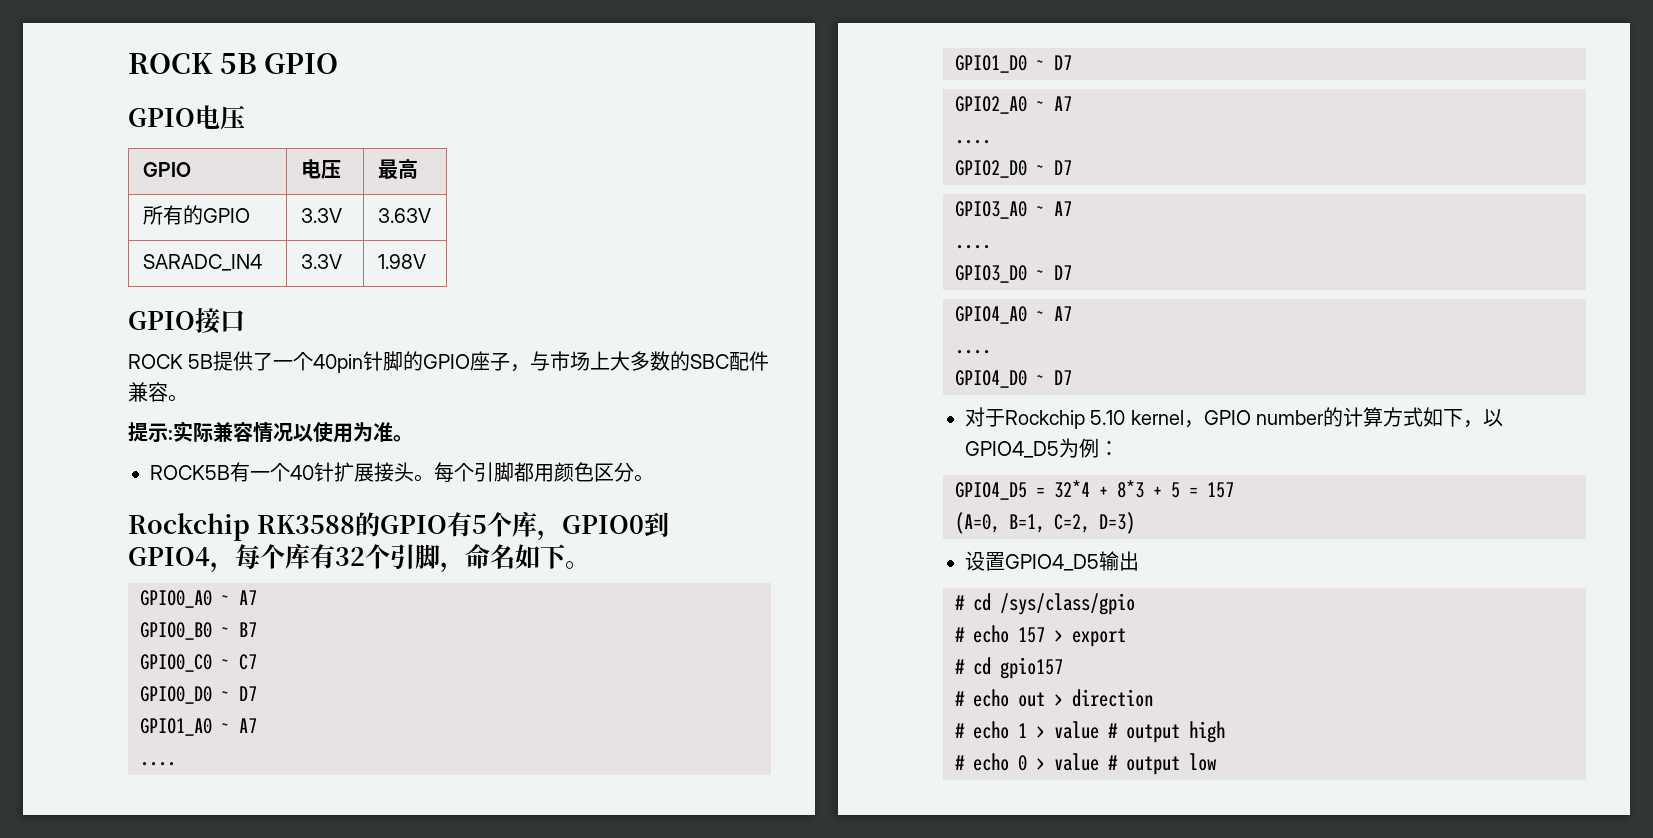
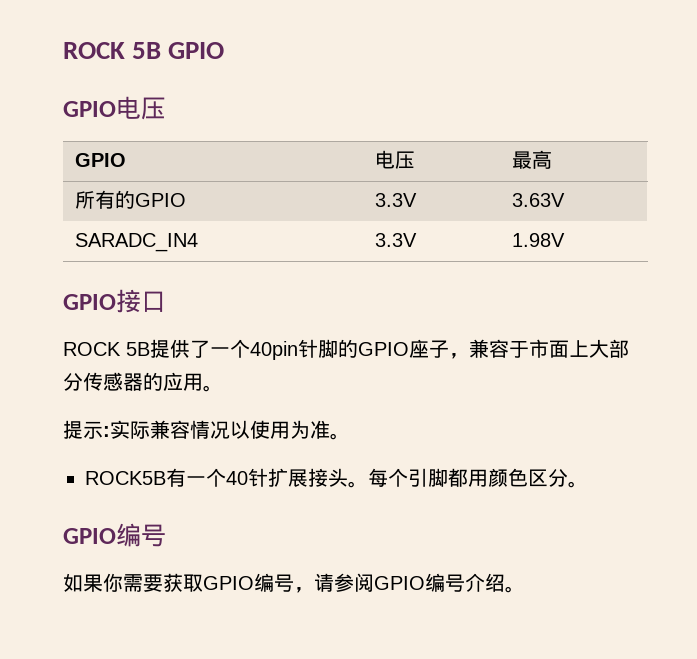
[530,351,770,371] [128,382,168,402] 与市场上大多数的SBC配件兼容 -> [469,339,629,358] [63,372,203,391] 兼容于市面上大部分传感器的应用
[128,511,669,541] [128,543,590,573] [140,590,257,608] [140,622,257,640] [140,654,257,672] [140,686,257,704] [140,718,257,736] [140,762,176,766] [955,55,1072,73] [955,96,1072,114] [955,140,991,144] [955,160,1072,178] [955,201,1072,219] [955,245,991,249] [955,265,1072,283] [955,306,1072,324] [955,350,991,354] [955,370,1072,388] [965,407,1504,429] [965,438,1119,458] [955,480,1234,500] [955,512,1135,534] [965,551,1139,571] [955,593,1135,615] [955,625,1126,647] [955,657,1063,679] [955,689,1153,707] [955,721,1225,743] [955,753,1216,775] Rockchip RK3588的GPIO有5个库，GPIO0到GPIO4，每个库有32个引脚，命名如下。 // GPIO0_A0 ~ A7 // GPIO0_B0 ~ B7 // GPIO0_C0 ~ C7 // GPIO0_D0 ~ D7 // GPIO1_A0 ~ A7 // .... // GPIO1_D0 ~ D7 // GPIO2_A0 ~ A7 // .... // GPIO2_D0 ~ D7 // GPIO3_A0 ~ A7 // .... // GPIO3_D0 ~ D7 // GPIO4_A0 ~ A7 // .... // GPIO4_D0 ~ D7 // 对于Rockchip 5.10 kernel，GPIO number的计算方式如下，以GPIO4_D5为例： // GPIO4_D5 = 32*4 + 8*3 + 5 = 157 // (A=0, B=1, C=2, D=3) // 设置GPIO4_D5输出 // # cd /sys/class/gpio // # echo 157 > export // # cd gpio157 // # echo out > direction // # echo 1 > value # output high // # echo 0 > value # output low -> [63,523,166,547] [63,573,525,593] GPIO编号 // 如果你需要获取GPIO编号，请参阅GPIO编号介绍。

